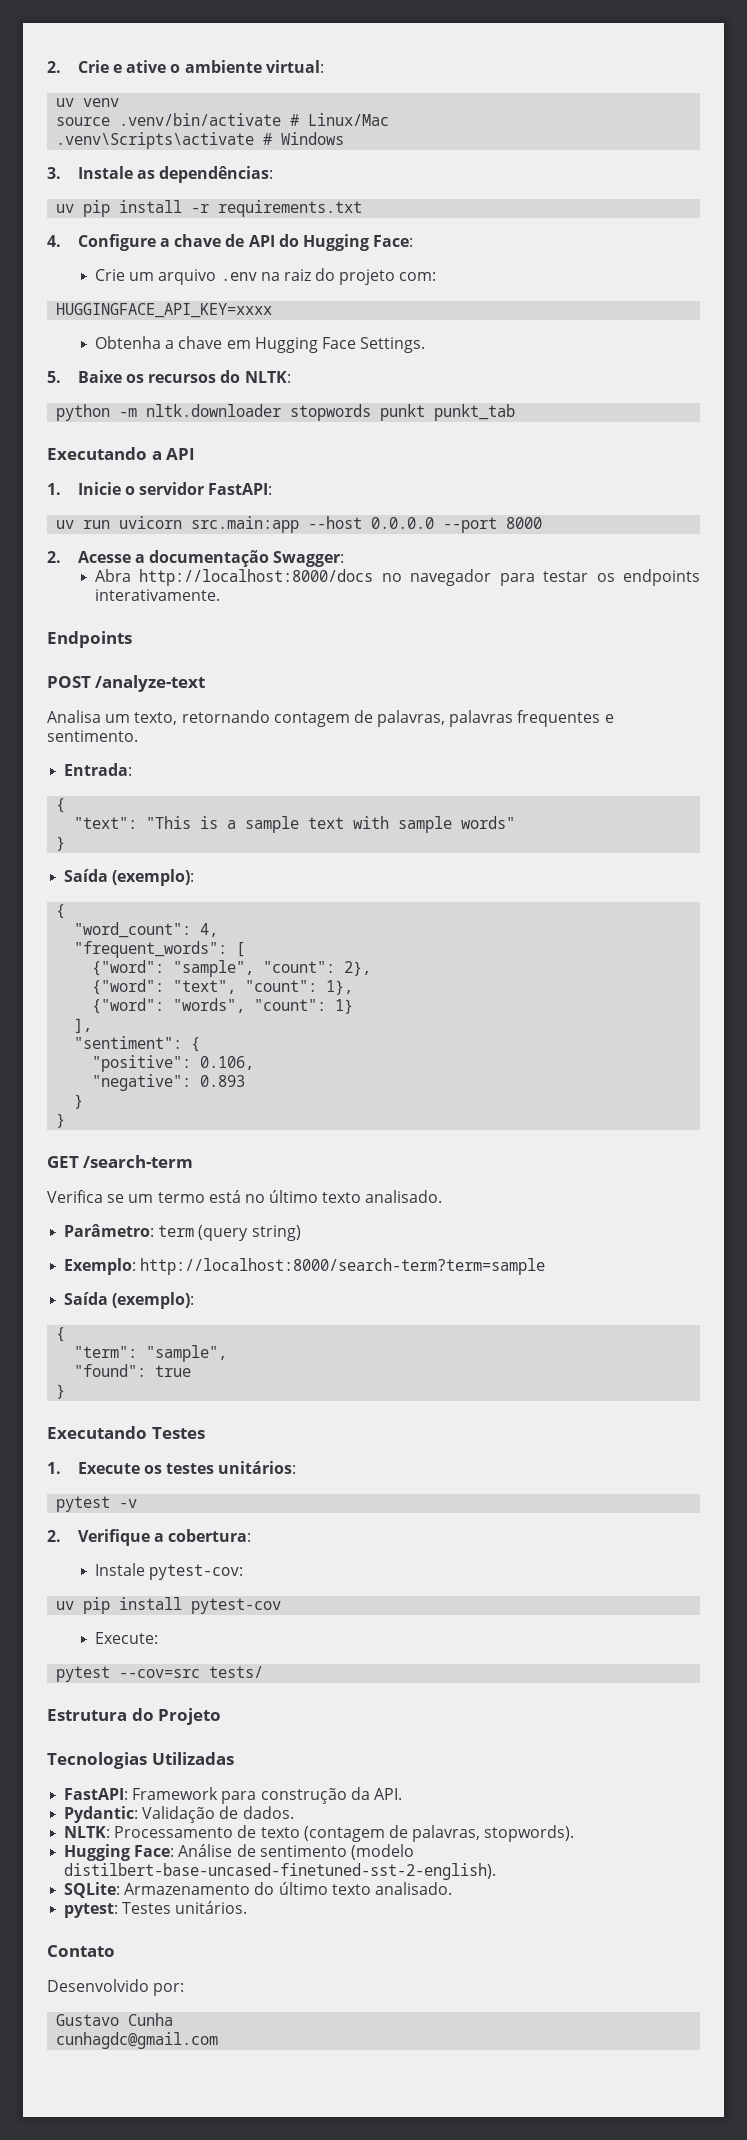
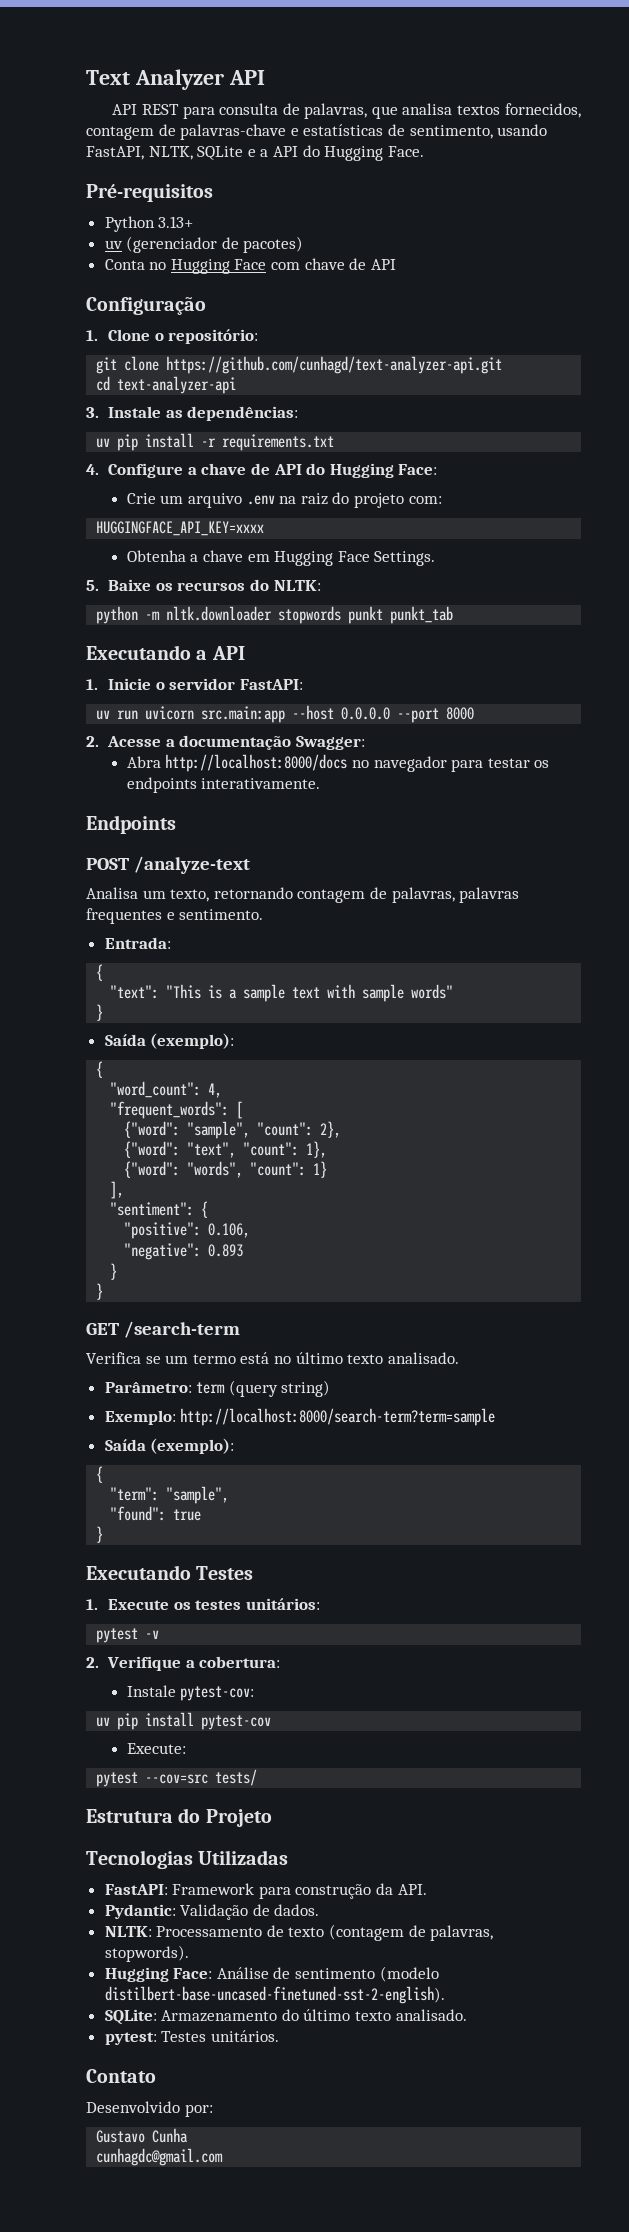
[47,60,324,73] [56,98,120,107] [56,113,390,126] [56,132,345,149] 2. Crie e ative o ambiente virtual: // uv venv // source .venv/bin/activate # Linux/Mac // .venv\Scripts\activate # Windows -> [86,69,265,90] [112,103,581,119] [86,124,548,140] [86,145,424,161] [86,184,213,202] [104,216,194,232] [104,236,304,253] [104,258,396,274] [86,297,206,315] [86,329,259,344] [96,356,503,374] [96,376,237,394] Text Analyzer API // API REST para consulta de palavras, que analisa textos fornecidos, contagem de palavras-chave e estatísticas de sentimento, usando FastAPI, NLTK, SQLite e a API do Hugging Face. // Pré-requisitos // Python 3.13+ // uv (gerenciador de pacotes) // Conta no Hugging Face com chave de API // Configuração // 1. Clone o repositório: // git clone https://github.com/cunhagd/text-analyzer-api.git // cd text-analyzer-api

